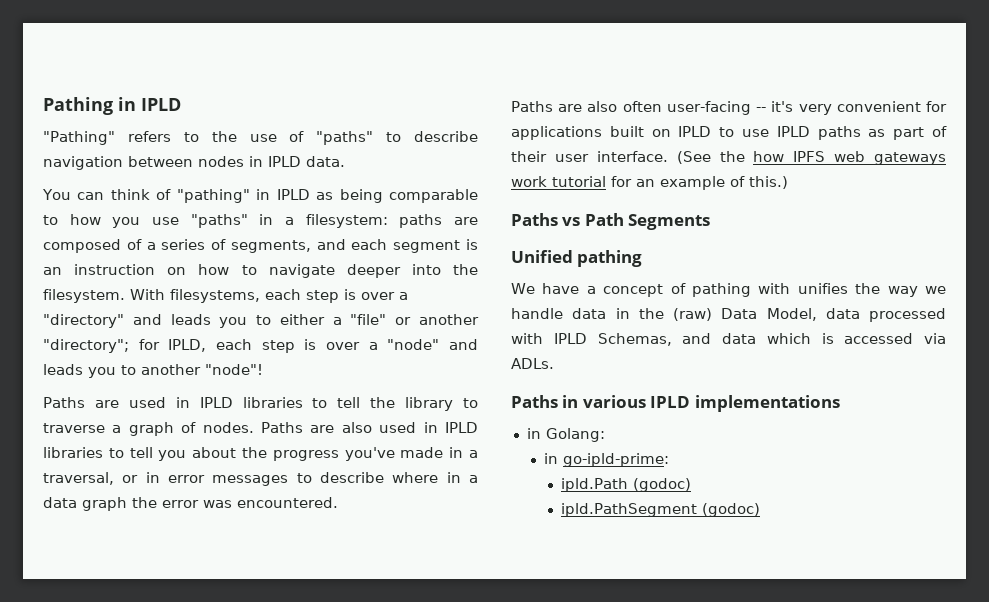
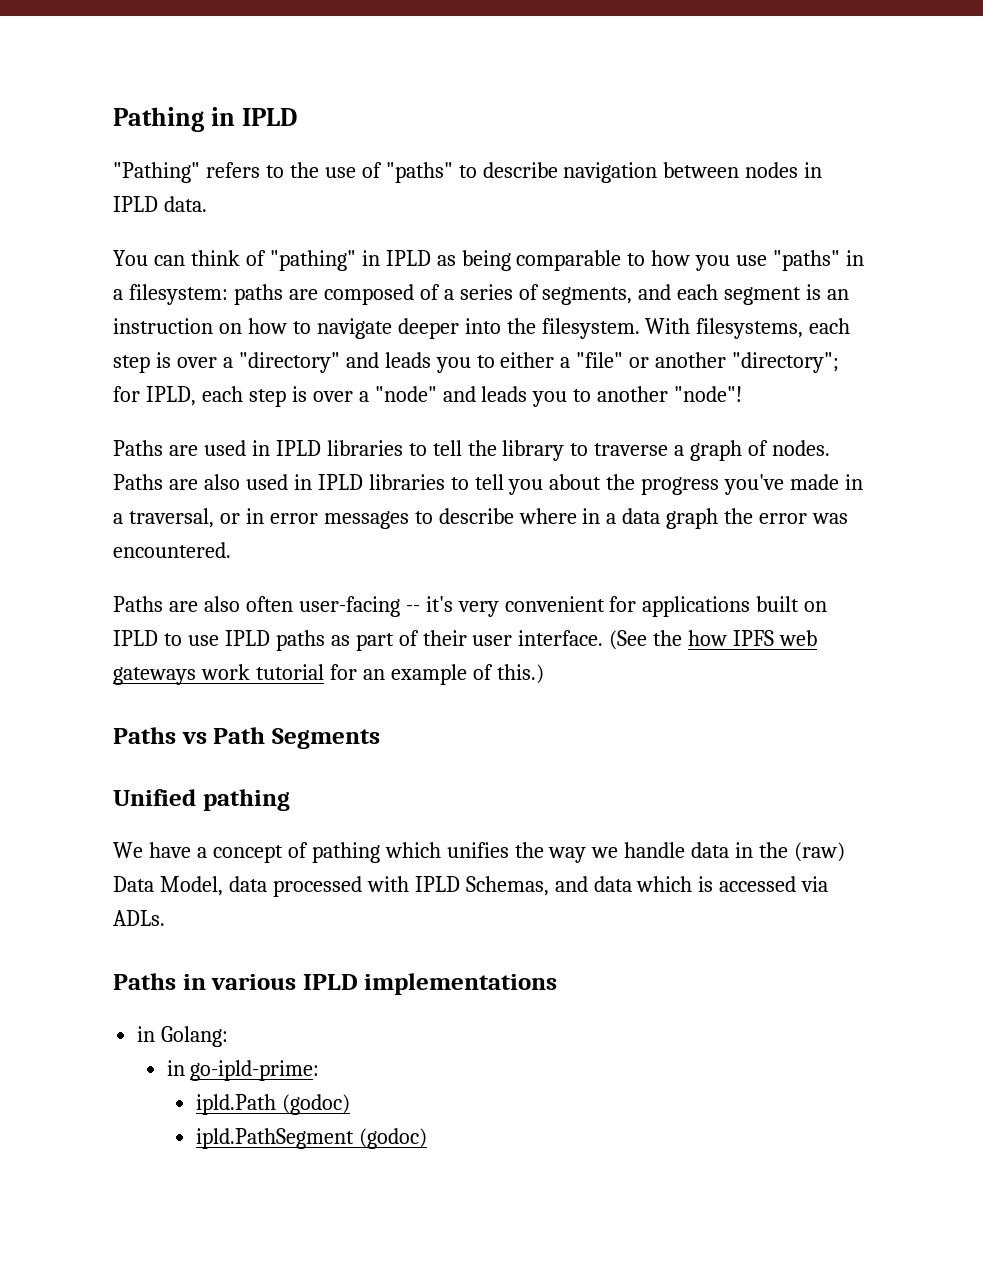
[758,283,791,294] with -> [384,842,441,858] which

